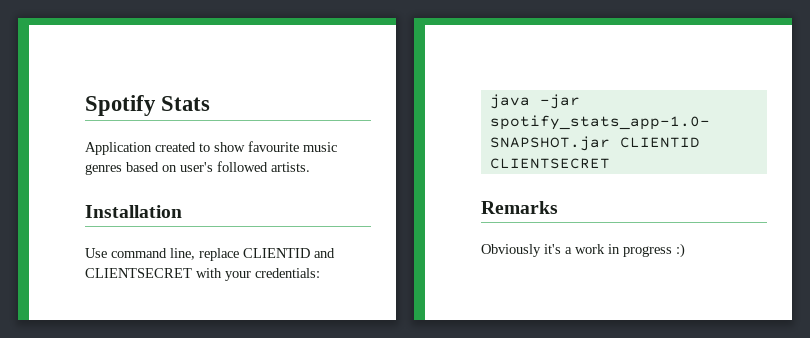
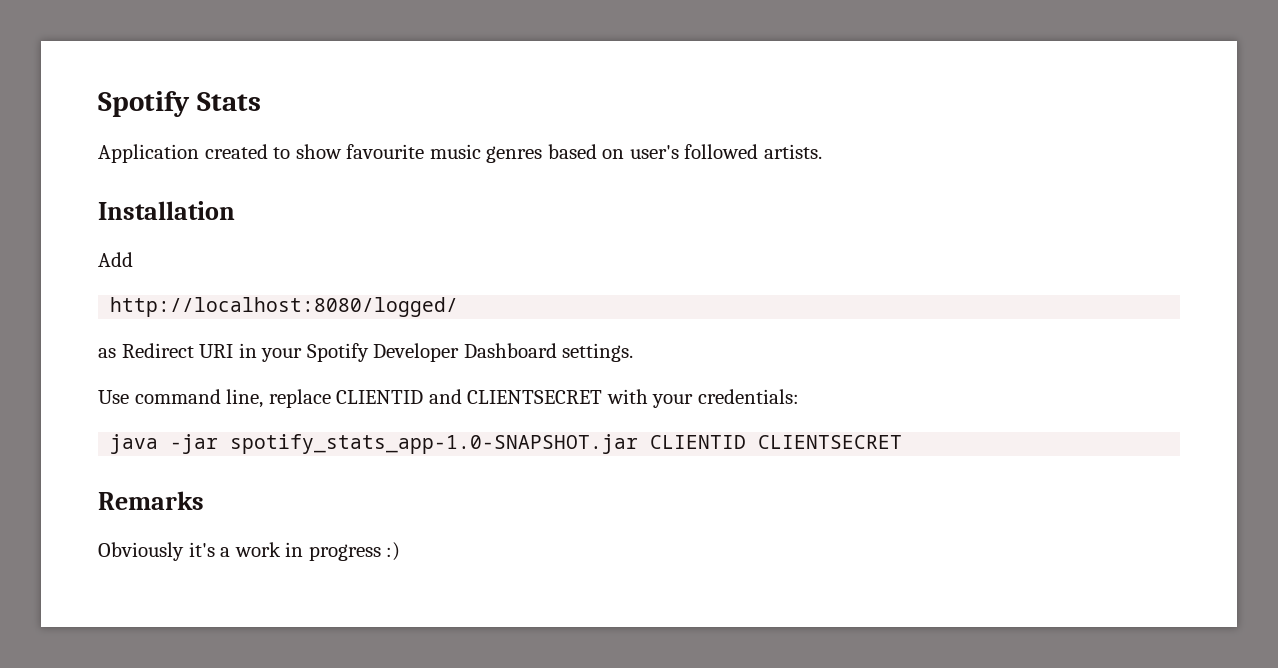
(182, 211) none -> [98,252,133,267] [110,297,459,317] [98,343,634,362] // Add // http://localhost:8080/logged/ // as Redirect URI in your Spotify Developer Dashboard settings.

